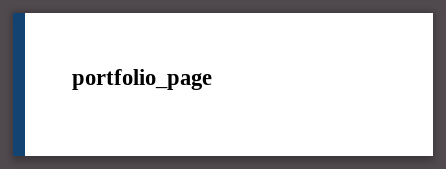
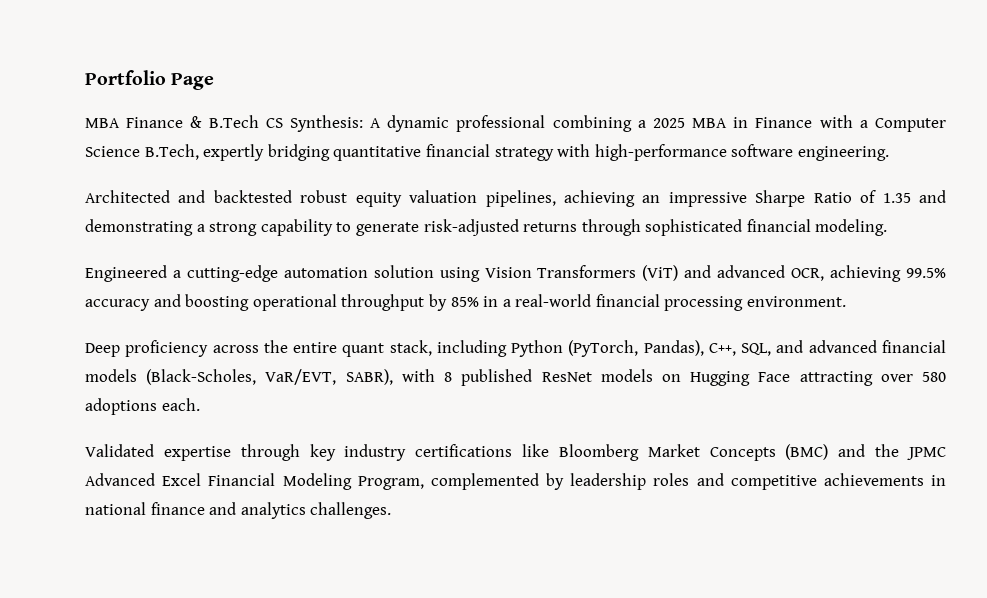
[72,69,212,90] portfolio_page -> [85,70,215,90] [85,115,946,132] [85,144,889,161] [85,190,947,207] [85,219,888,236] [85,265,946,282] [85,294,847,311] [85,340,946,357] [85,369,946,386] [85,398,200,415] [85,444,946,461] [85,473,946,490] [85,502,392,519] Portfolio Page // MBA Finance & B.Tech CS Synthesis: A dynamic professional combining a 2025 MBA in Finance with a Computer Science B.Tech, expertly bridging quantitative financial strategy with high-performance software engineering. // Architected and backtested robust equity valuation pipelines, achieving an impressive Sharpe Ratio of 1.35 and demonstrating a strong capability to generate risk-adjusted returns through sophisticated financial modeling. // Engineered a cutting-edge automation solution using Vision Transformers (ViT) and advanced OCR, achieving 99.5% accuracy and boosting operational throughput by 85% in a real-world financial processing environment. // Deep proficiency across the entire quant stack, including Python (PyTorch, Pandas), C++, SQL, and advanced financial models (Black-Scholes, VaR/EVT, SABR), with 8 published ResNet models on Hugging Face attracting over 580 adoptions each. // Validated expertise through key industry certifications like Bloomberg Market Concepts (BMC) and the JPMC Advanced Excel Financial Modeling Program, complemented by leadership roles and competitive achievements in national finance and analytics challenges.

